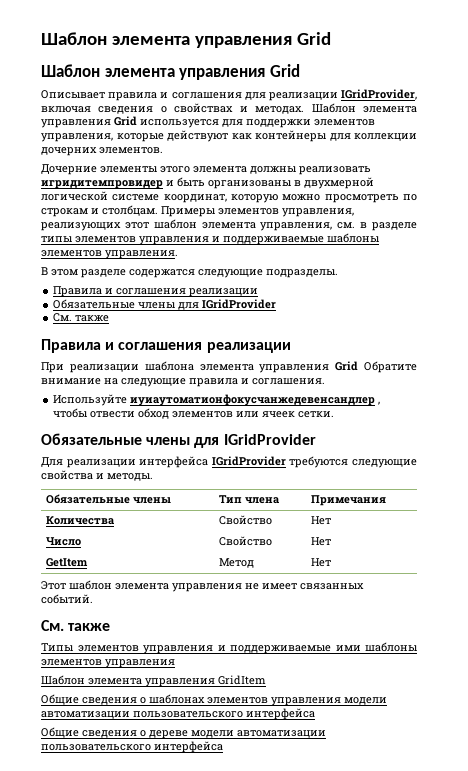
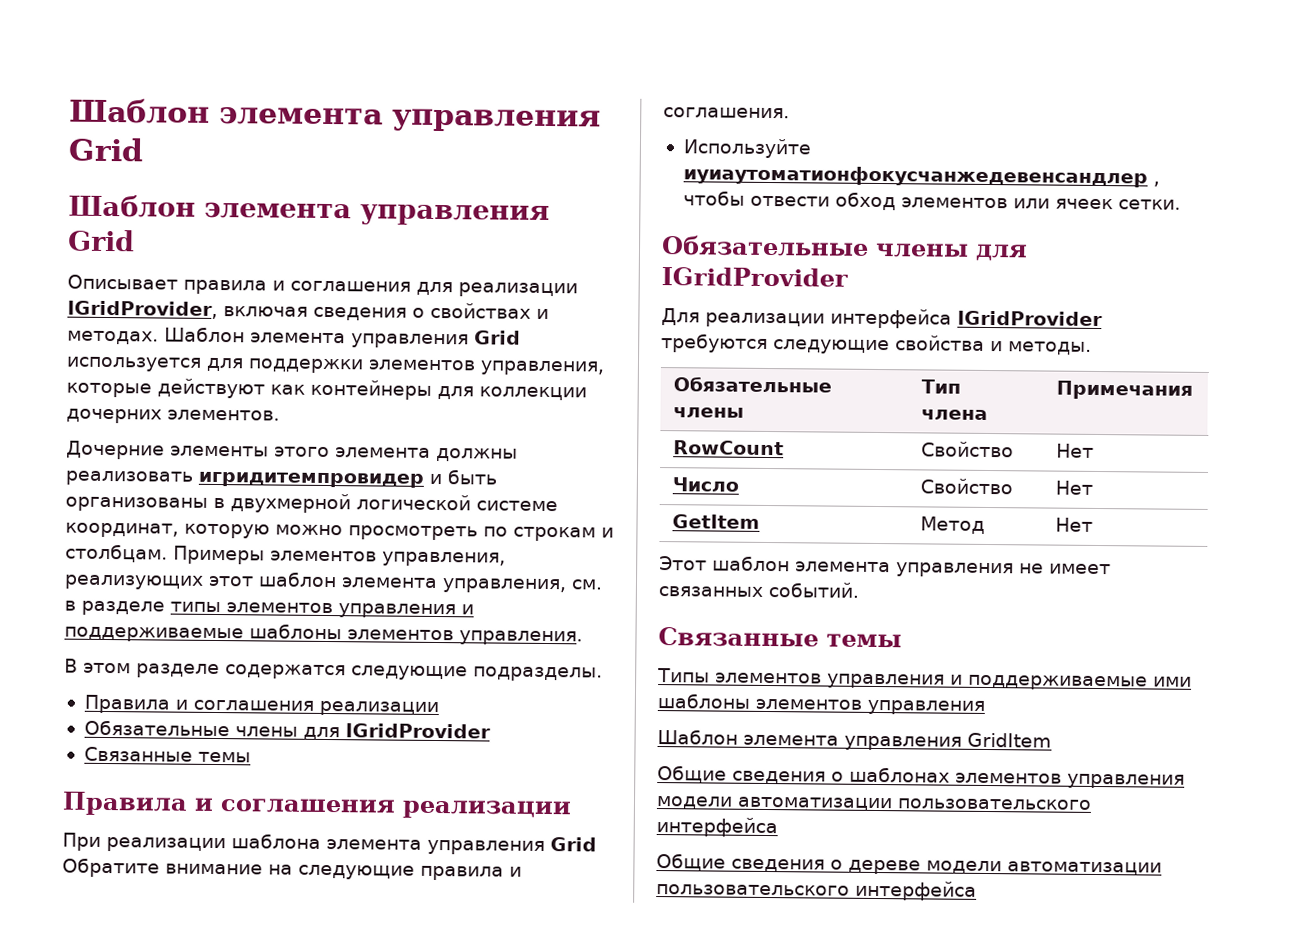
[53,313,110,322] См. также -> [83,746,251,763] Связанные темы
[46,516,115,525] Количества -> [673,440,785,456] RowCount
[41,620,111,631] См. также -> [658,627,902,648] Связанные темы

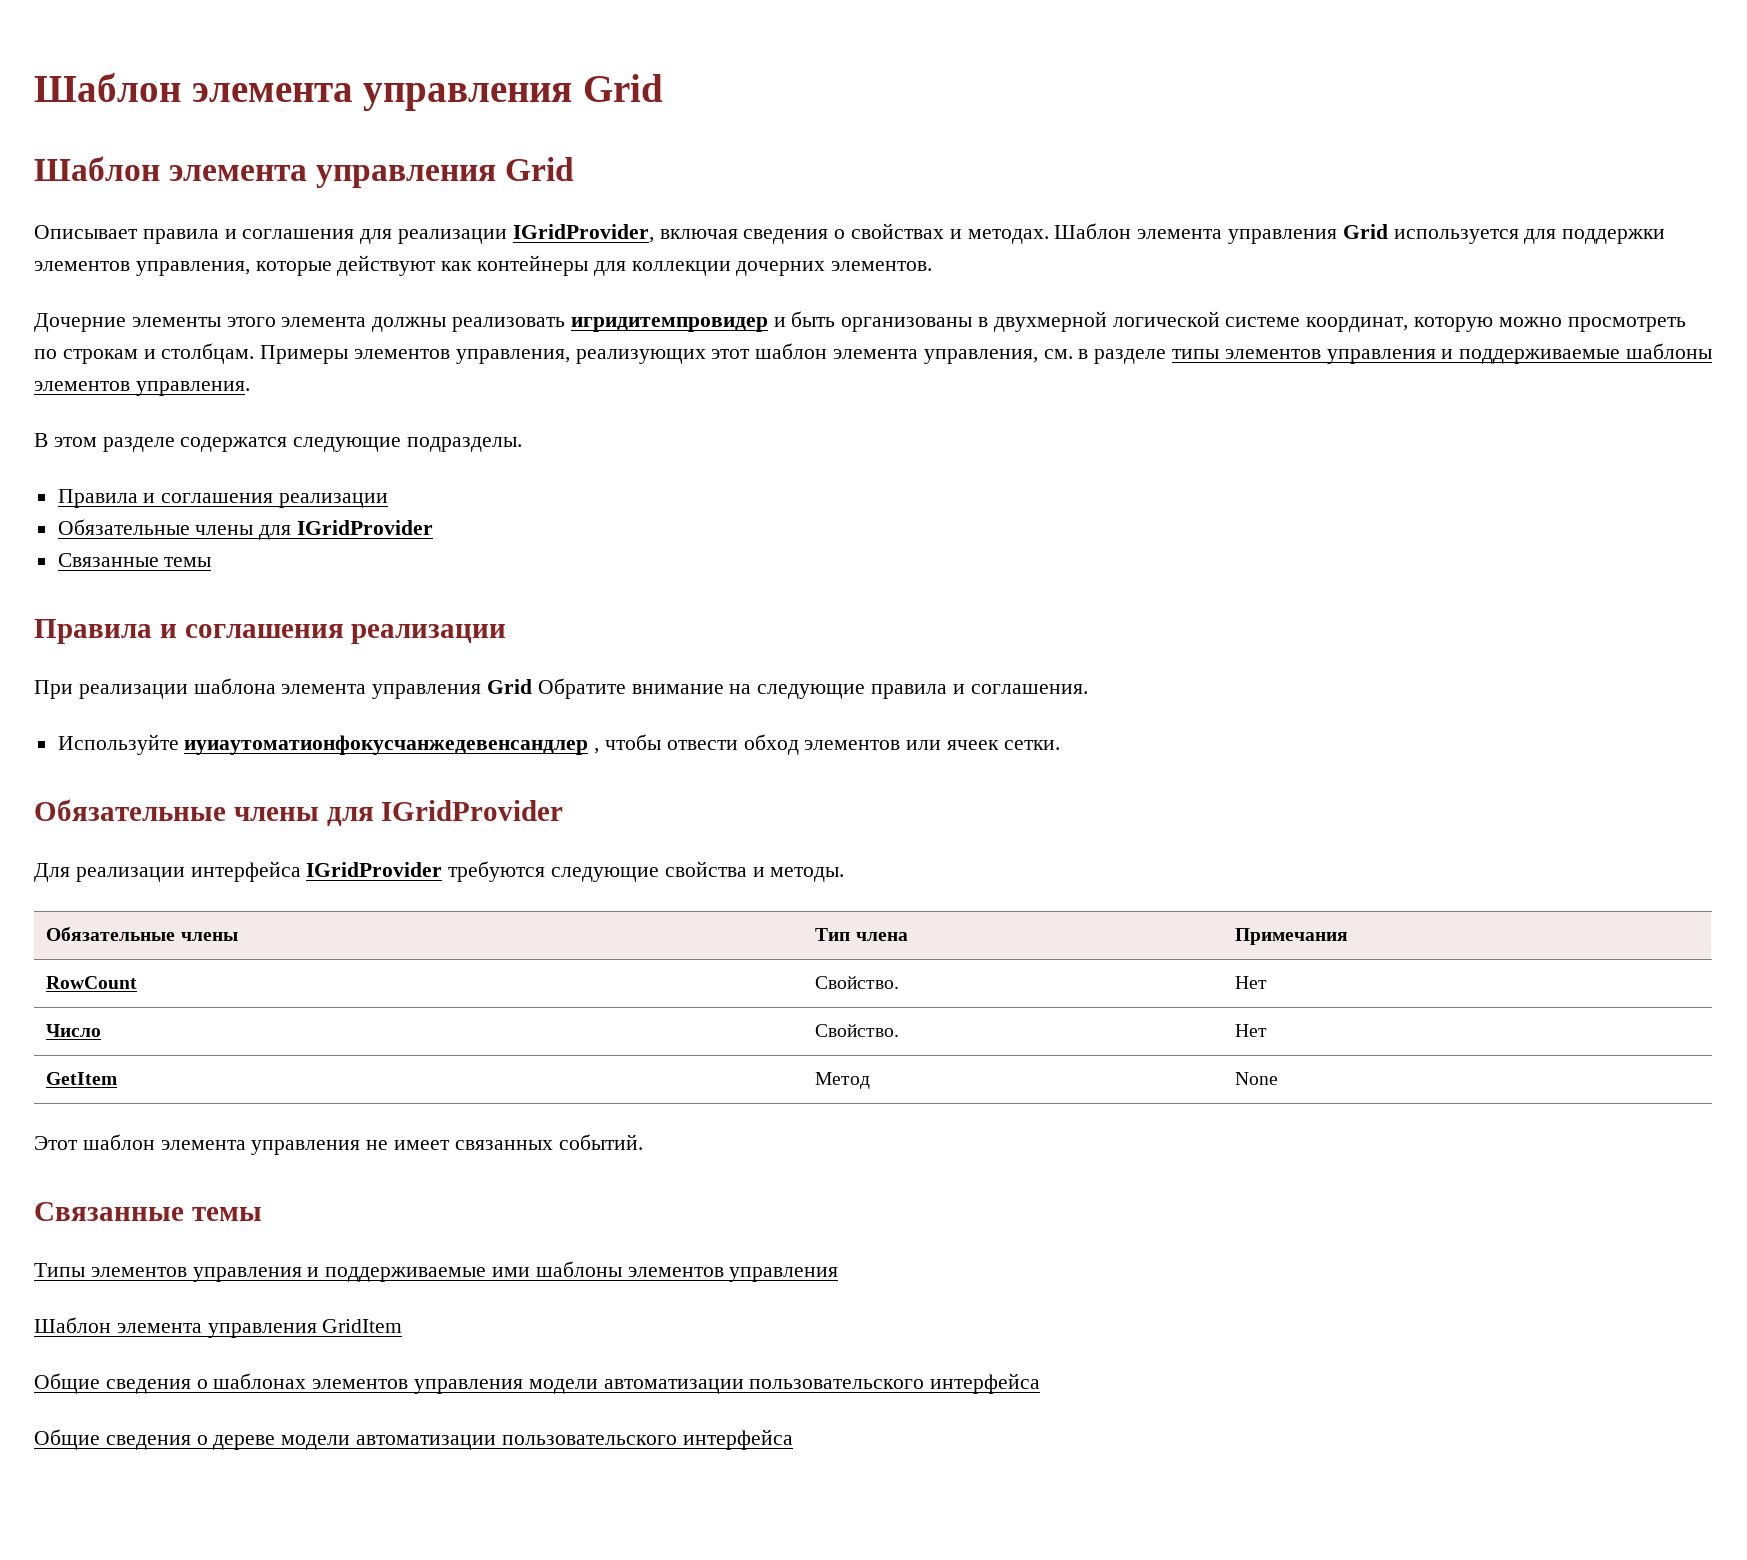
[921,441,1015,458] Свойство -> [815,976,900,989] Свойство.
[920,478,1014,495] Свойство -> [815,1024,900,1037] Свойство.
[1055,517,1094,532] | Нет -> [1235,1072,1279,1085] | None

